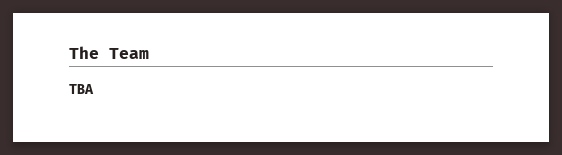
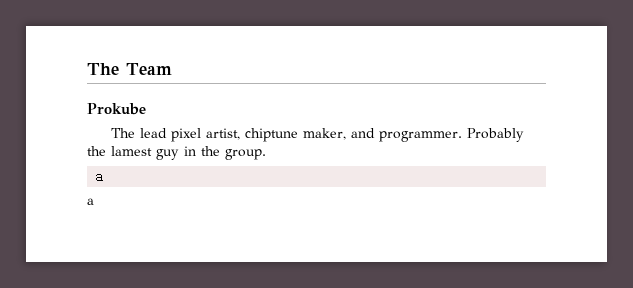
[69,84,94,94] TBA -> [87,103,146,115] [111,128,525,142] [87,146,266,160] [95,170,104,183] [87,198,94,205] Prokube // The lead pixel artist, chiptune maker, and programmer. Probably the lamest guy in the group. // a // a

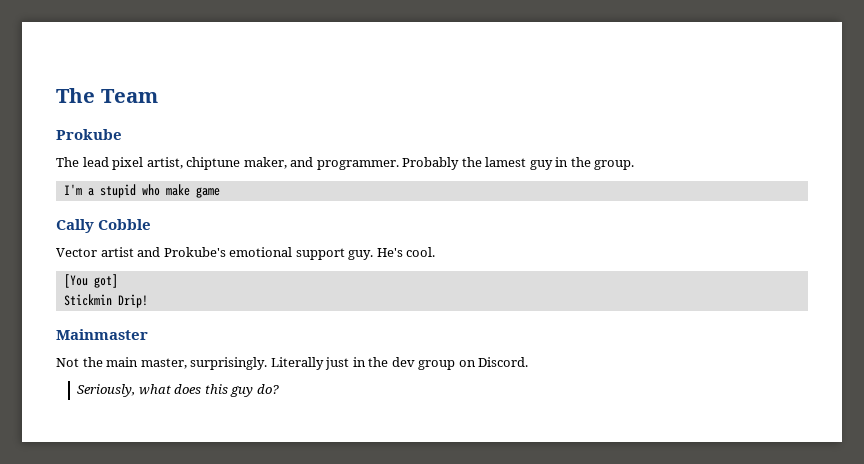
[95,170,104,183] [87,198,94,205] a // a -> [63,184,220,198] [56,219,152,233] [56,247,436,260] [63,274,118,288] [63,294,148,308] [56,329,148,340] [56,357,529,370] [77,384,279,397] I'm a stupid who make game // Cally Cobble // Vector artist and Prokube's emotional support guy. He's cool. // [You got] // Stickmin Drip! // Mainmaster // Not the main master, surprisingly. Literally just in the dev group on Discord. // Seriously, what does this guy do?

